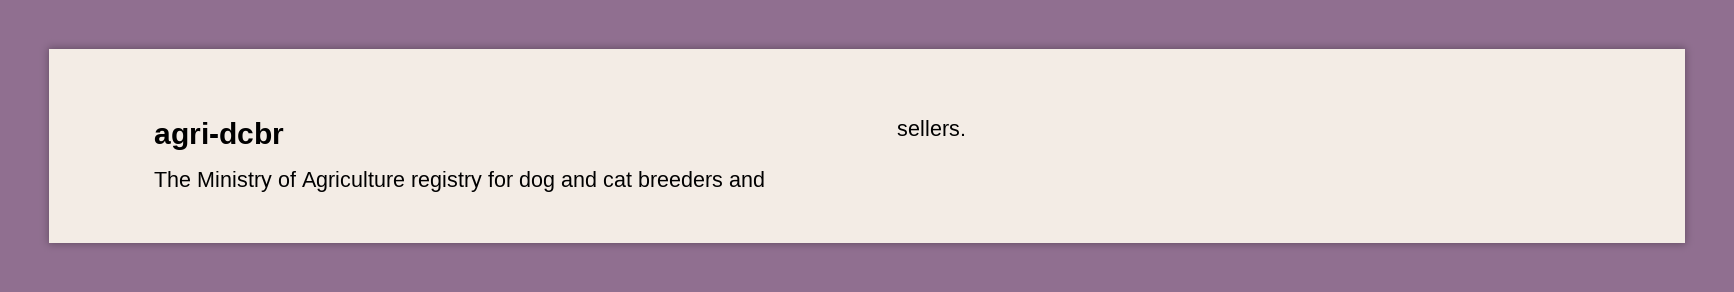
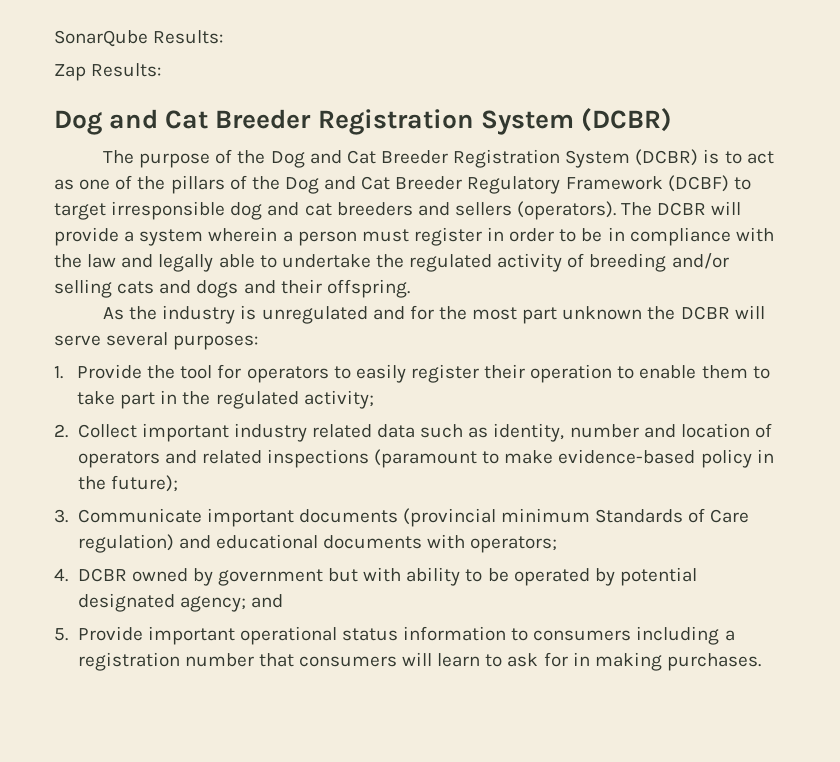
[154,122,284,150] [154,171,513,192] agri-dcbr // The Ministry of Agriculture registry for -> [54,30,224,47] [54,63,162,81] [54,108,672,135] [103,149,774,168] [54,175,751,194] [54,201,226,220] SonarQube Results: // Zap Results: // Dog and Cat Breeder Registration System (DCBR) // The purpose of the Dog and Cat Breeder Registration System (DCBR) is to act as one of the pillars of the Dog and Cat Breeder Regulatory Framework (DCBF) to target irresponsible
[897,120,966,136] sellers. -> [454,201,742,220] [54,227,774,246] [54,253,729,272] [54,279,410,298] [103,305,765,324] [54,332,259,350] [54,364,770,383] [77,390,374,409] [54,423,772,442] [77,449,774,468] [77,475,178,492] [54,508,750,527] [77,534,558,553] [54,567,697,586] [77,593,283,612] [54,626,735,645] [77,652,761,671] sellers (operators). The DCBR will provide a system wherein a person must register in order to be in compliance with the law and legally able to undertake the regulated activity of breeding and/or selling cats and dogs and their offspring. // As the industry is unregulated and for the most part unknown the DCBR will serve several purposes: // 1. Provide the tool for operators to easily register their operation to enable them to take part in the regulated activity; // 2. Collect important industry related data such as identity, number and location of operators and related inspections (paramount to make evidence-based policy in the future); // 3. Communicate important documents (provincial minimum Standards of Care regulation) and educational documents with operators; // 4. DCBR owned by government but with ability to be operated by potential designated agency; and // 5. Provide important operational status information to consumers including a registration number that consumers will learn to ask for in making purchases.

